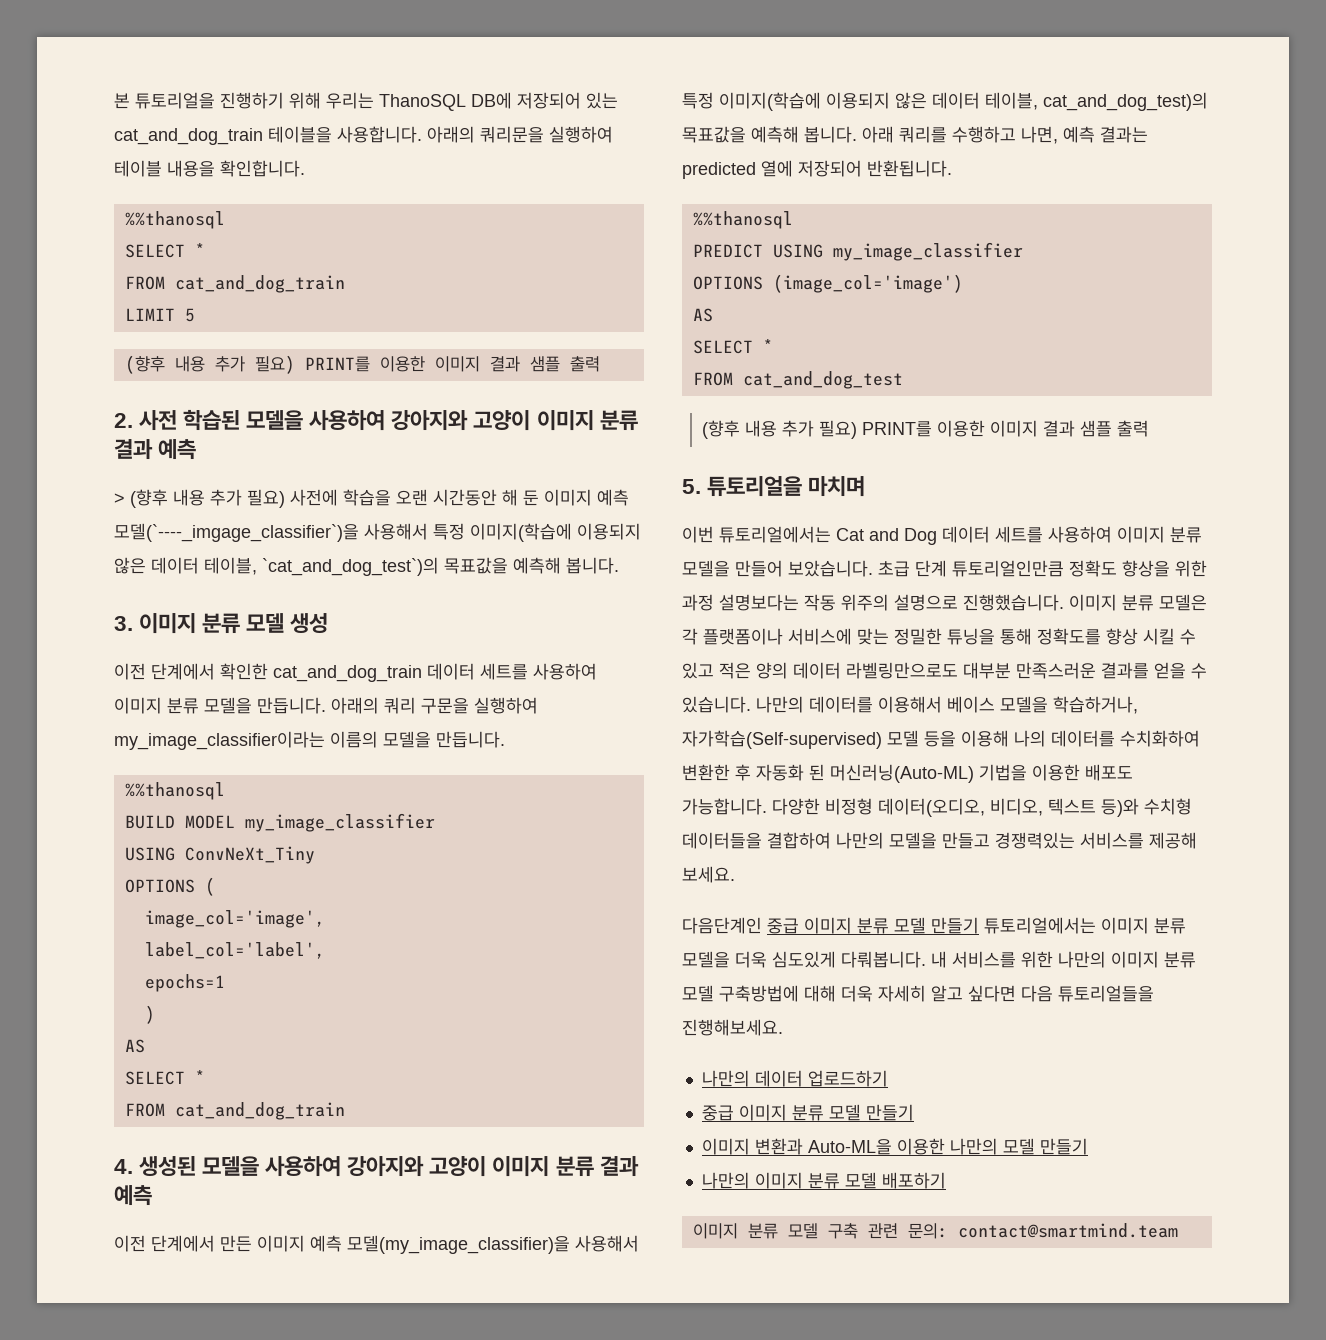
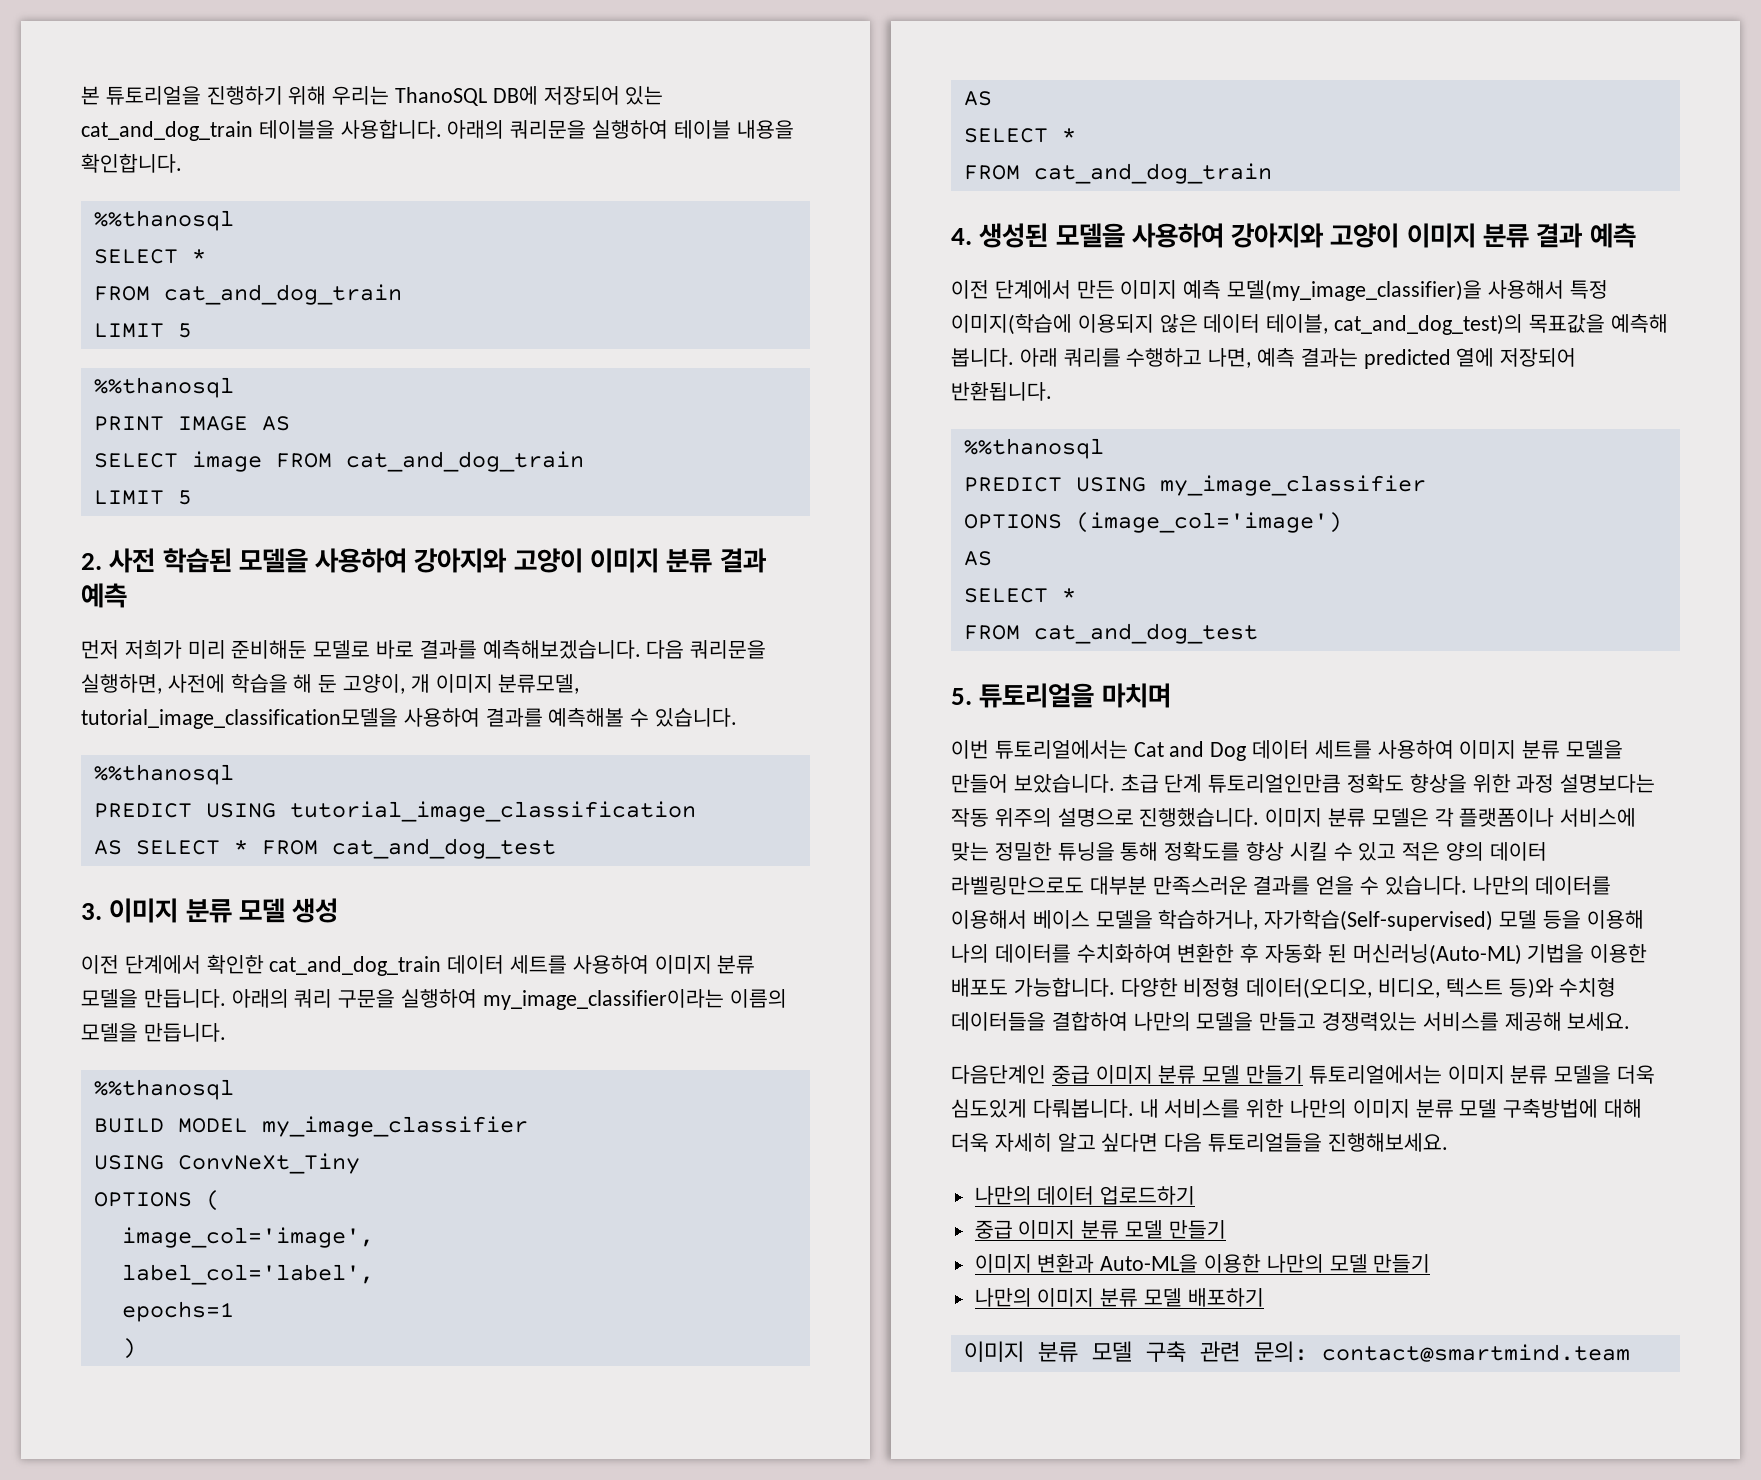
[124,355,600,374] (향후 내용 추가 필요) PRINT를 이용한 이미지 결과 샘플 출력 -> [93,377,234,398] [93,416,290,431] [93,451,584,472] [93,490,192,505] %%thanosql // PRINT IMAGE AS // SELECT image FROM cat_and_dog_train // LIMIT 5
[114,489,629,508] [114,523,641,542] [114,557,619,576] > (향후 내용 추가 필요) 사전에 학습을 오랜 시간동안 해 둔 이미지 예측 모델(`----_imgage_classifier`)을 사용해서 특정 이미지(학습에 이용되지 않은 데이터 테이블, `cat_and_dog_test`)의 목표값을 예측해 봅니다. -> [81,640,767,659] [81,673,580,694] [81,708,738,729] [93,764,234,785] [93,801,696,822] [93,838,556,859] 먼저 저희가 미리 준비해둔 모델로 바로 결과를 예측해보겠습니다. 다음 쿼리문을 실행하면, 사전에 학습을 해 둔 고양이, 개 이미지 분류모델, tutorial_image_classification모델을 사용하여 결과를 예측해볼 수 있습니다. // %%thanosql // PREDICT USING tutorial_image_classification // AS SELECT * FROM cat_and_dog_test
[702,420,1150,439] // (향후 내용 추가 필요) PRINT를 이용한 이미지 결과 샘플 출력 -> (1258, 633) none

